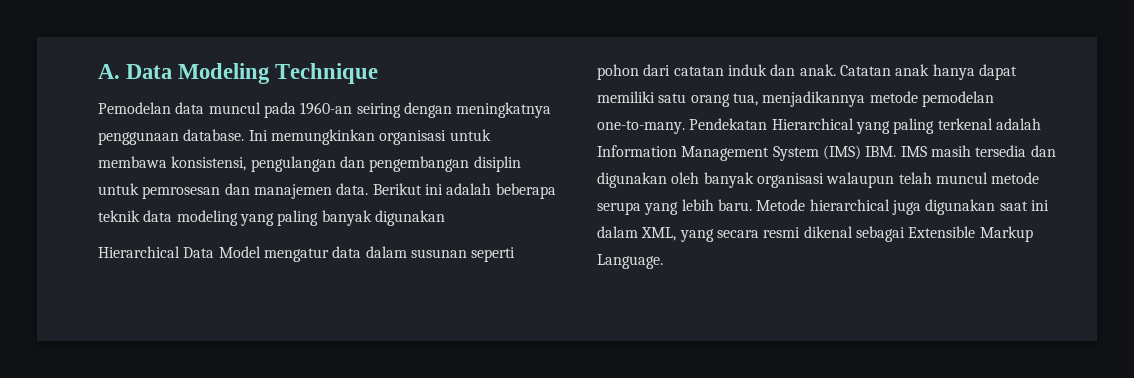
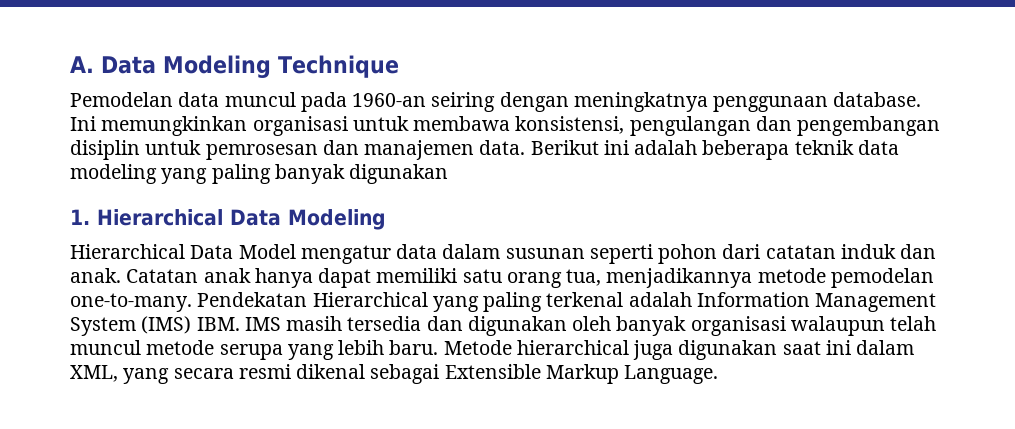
(445, 218) none -> [70,209,386,230] // 1. Hierarchical Data Modeling

